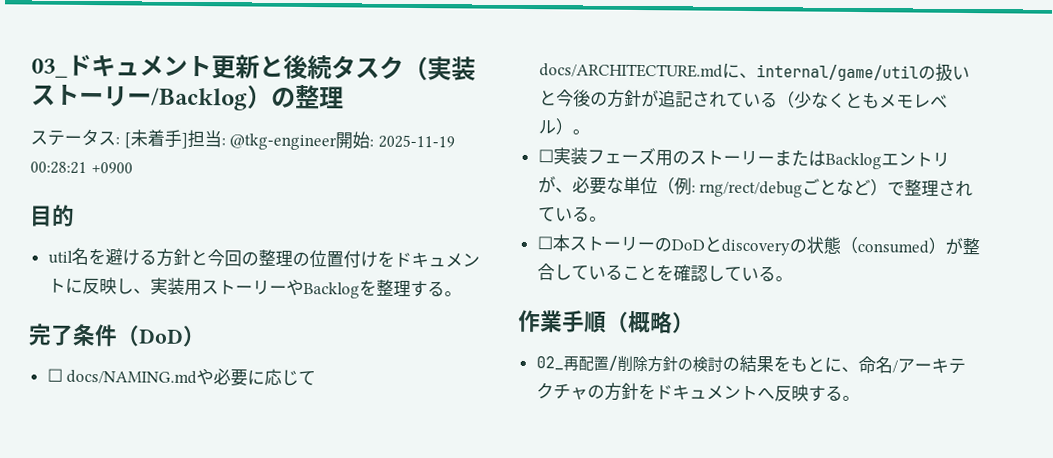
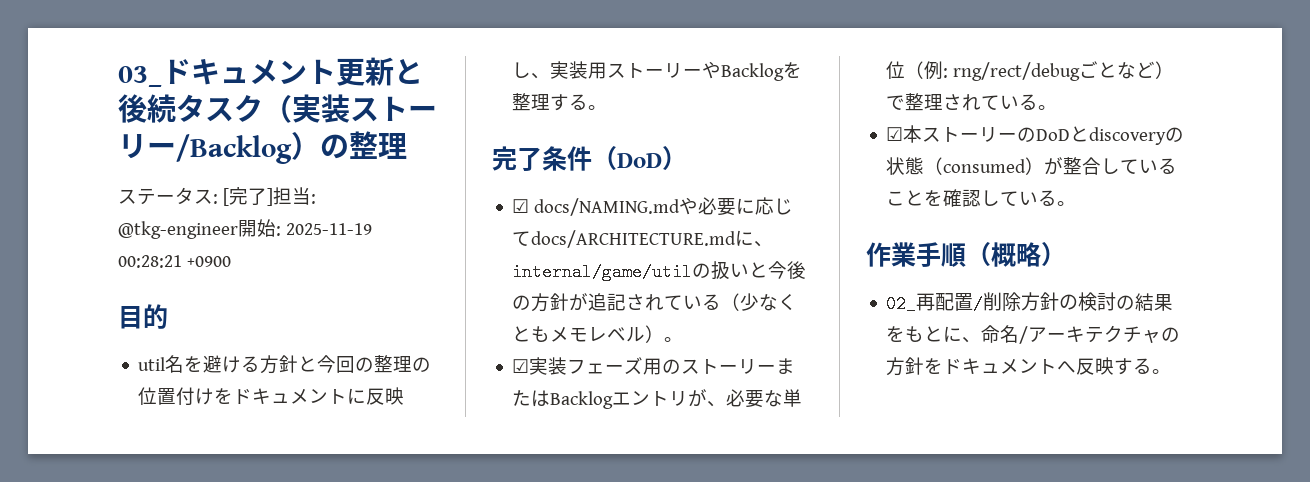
[129,129,182,148] 未着手 -> [228,187,267,205] 完了
[46,368,63,382] ☐ -> [512,199,530,213] ☑
[537,149,554,163] ☐ -> [512,359,530,373] ☑
[536,236,553,250] ☐ -> [886,127,904,141] ☑

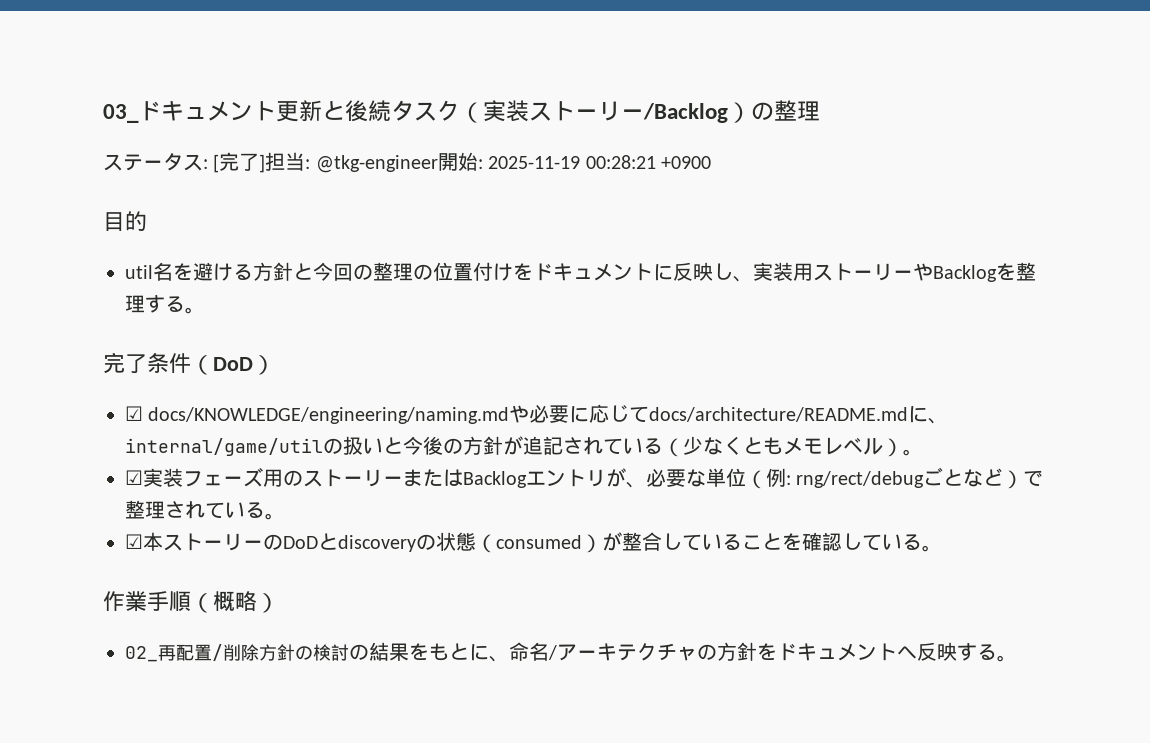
[534,198,681,216] docs/NAMING.md -> [148,407,510,424] docs/KNOWLEDGE/engineering/naming.md
[531,230,737,248] docs/ARCHITECTURE.md -> [649,407,909,422] docs/architecture/README.md

